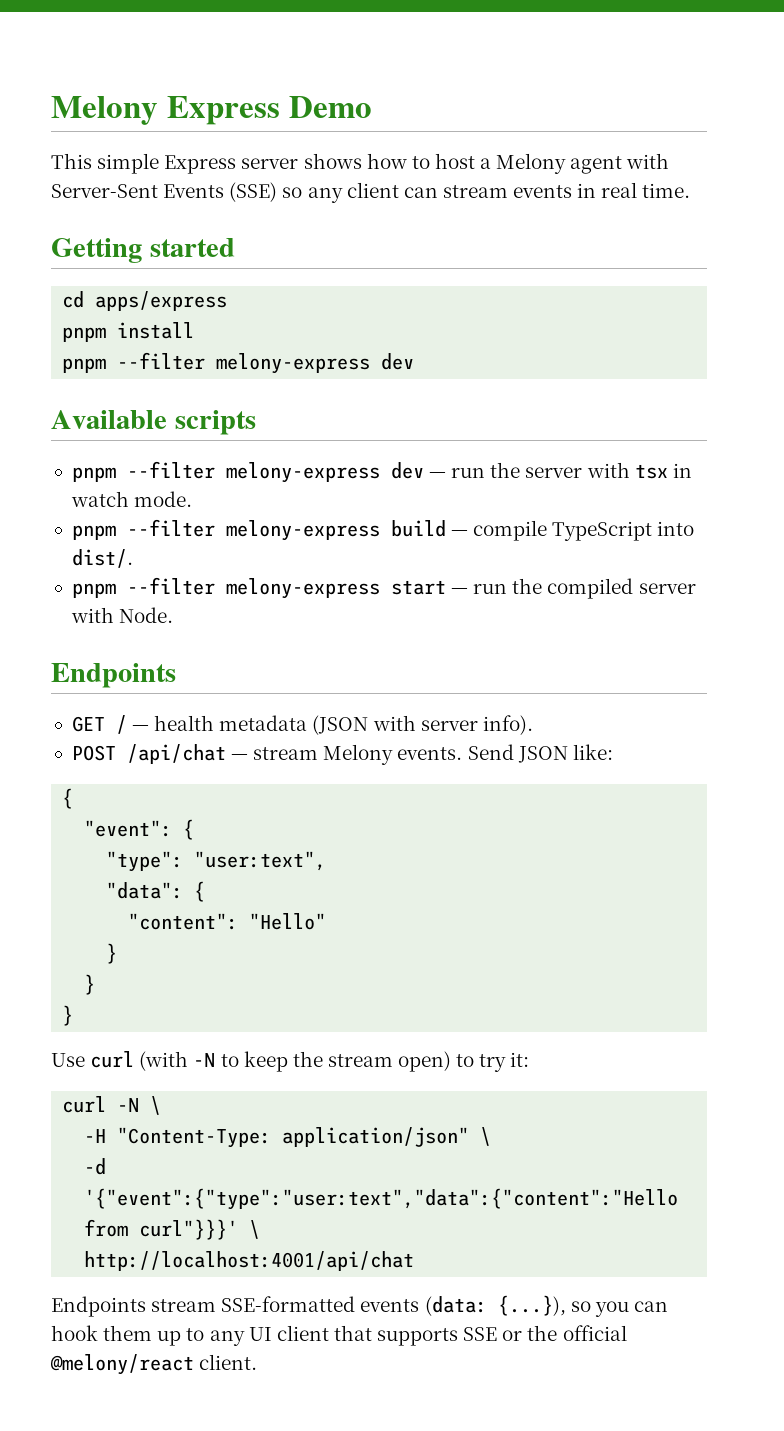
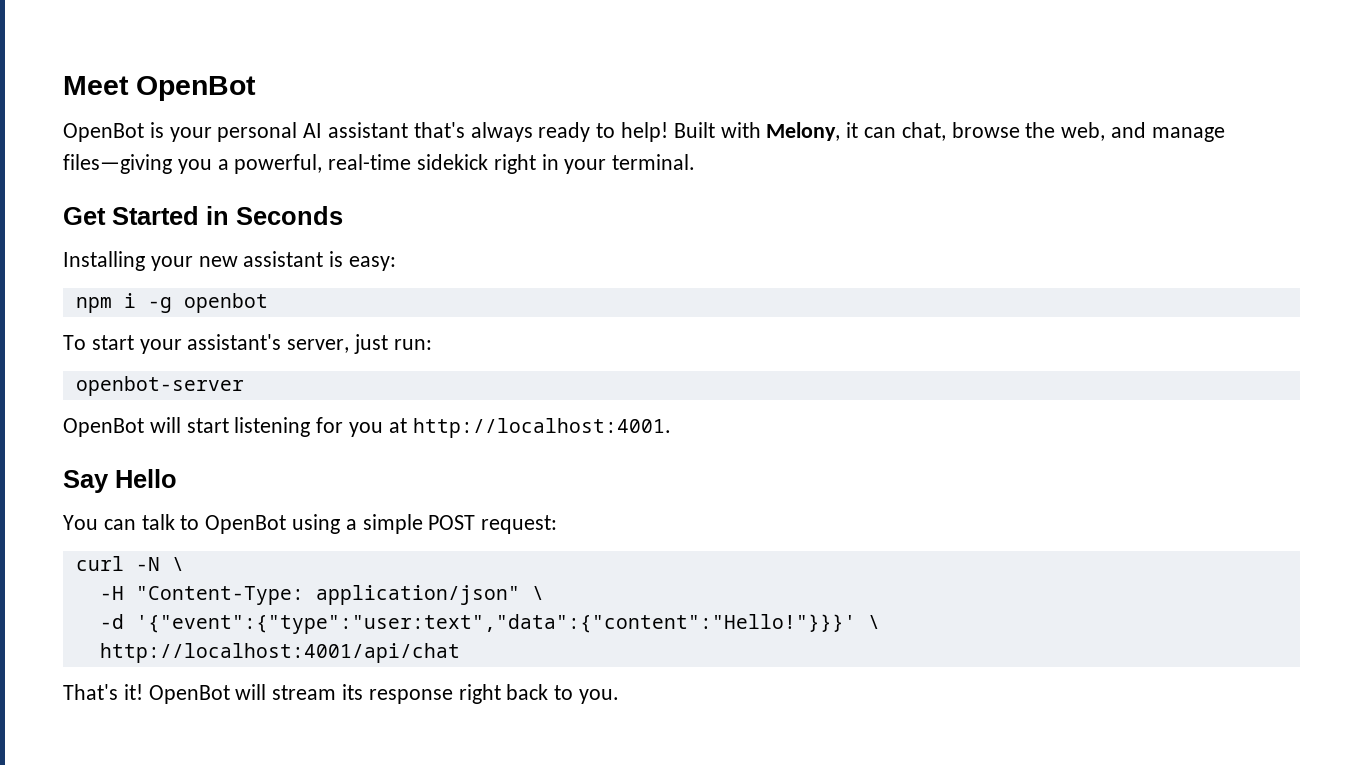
[51,96,372,125] [51,153,670,174] [51,182,691,203] [51,238,235,263] [62,291,228,311] [62,322,195,342] [62,352,415,374] [51,410,256,435] [71,461,692,483] [70,491,193,507] [71,519,695,541] [71,549,133,568] [71,577,696,599] [70,607,174,623] [51,663,176,688] [71,715,533,735] [71,744,613,765] [62,788,74,809] [84,819,195,840] [106,851,327,872] [106,881,206,902] [128,913,327,930] [106,943,118,964] [84,974,96,995] [62,1005,74,1026] [51,1051,530,1072] Melony Express Demo // This simple Express server shows how to host a Melony agent with Server-Sent Events (SSE) so any client can stream events in real time. // Getting started // cd apps/express // pnpm install // pnpm --filter melony-express dev // Available scripts // pnpm --filter melony-express dev — run the server with tsx in watch mode. // pnpm --filter melony-express build — compile TypeScript into dist/. // pnpm --filter melony-express start — run the compiled server with Node. // Endpoints // GET / — health metadata (JSON with server info). // POST /api/chat — stream Melony events. Send JSON like: // { // "event": { // "type": "user:text", // "data": { // "content": "Hello" // } // } // } // Use curl (with -N to keep the stream open) to try it: -> [63,76,256,101] [63,122,1225,142] [63,154,696,174] [63,206,343,225] [63,251,397,271] [75,293,268,313] [63,334,432,354] [75,376,244,396] [63,417,671,438] [63,469,177,493] [63,514,558,534] Meet OpenBot // OpenBot is your personal AI assistant that's always ready to help! Built with Melony, it can chat, browse the web, and manage files—giving you a powerful, real-time sidekick right in your terminal. // Get Started in Seconds // Installing your new assistant is easy: // npm i -g openbot // To start your assistant's server, just run: // openbot-server // OpenBot will start listening for you at http://localhost:4001. // Say Hello // You can talk to OpenBot using a simple POST request:
[84,1188,679,1210] [84,1219,239,1240] '{"event":{"type":"user:text","data":{"content":"Hello from curl"}}}' -> [135,614,856,634] '{"event":{"type":"user:text","data":{"content":"Hello!"}}}'
[51,1295,668,1317] [51,1325,627,1346] [50,1354,258,1375] Endpoints stream SSE-formatted events (data: {...}), so you can hook them up to any UI client that supports SSE or the official @melony/react client. -> [63,684,620,704] That's it! OpenBot will stream its response right back to you.

